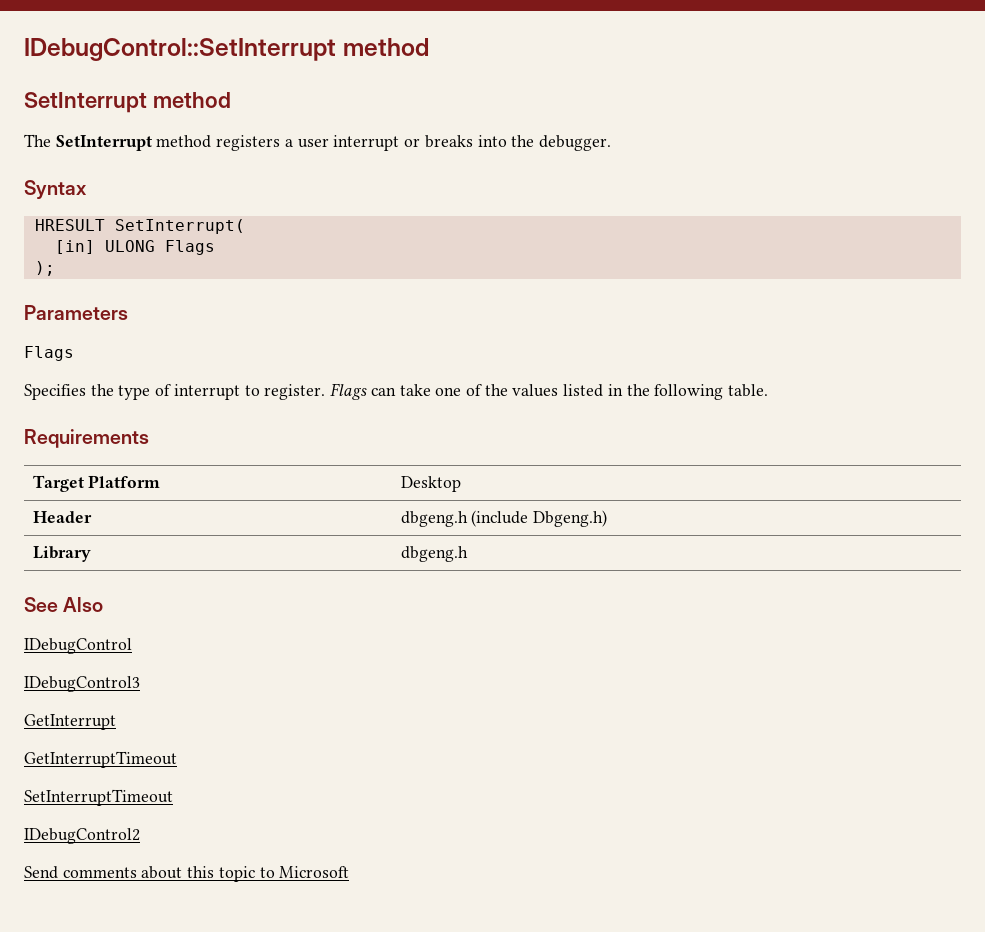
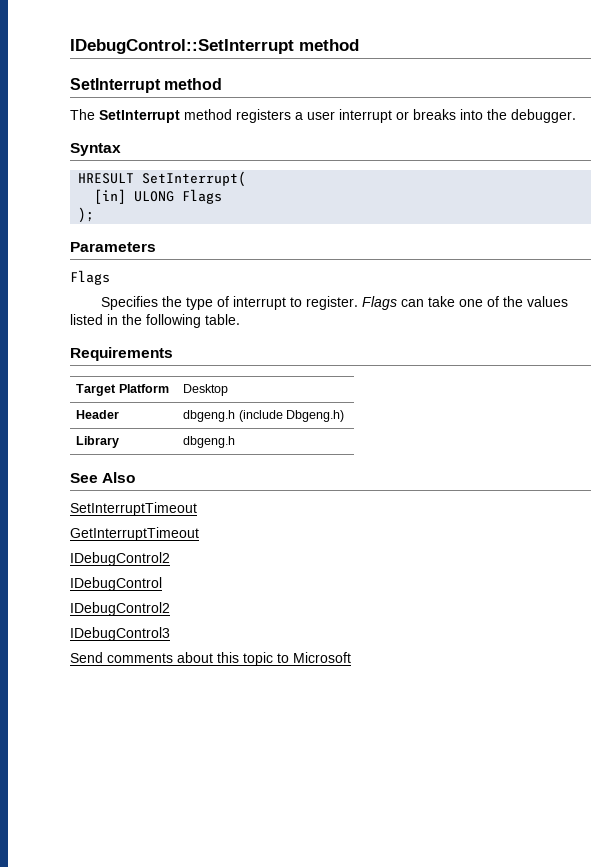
[24,638,132,654] [24,676,140,692] [24,714,116,730] IDebugControl // IDebugControl3 // GetInterrupt -> [70,502,197,516] SetInterruptTimeout
[24,789,173,806] [24,828,140,844] SetInterruptTimeout // IDebugControl2 -> [70,552,170,566] [70,577,162,591] [70,602,170,616] [70,627,170,641] IDebugControl2 // IDebugControl // IDebugControl2 // IDebugControl3

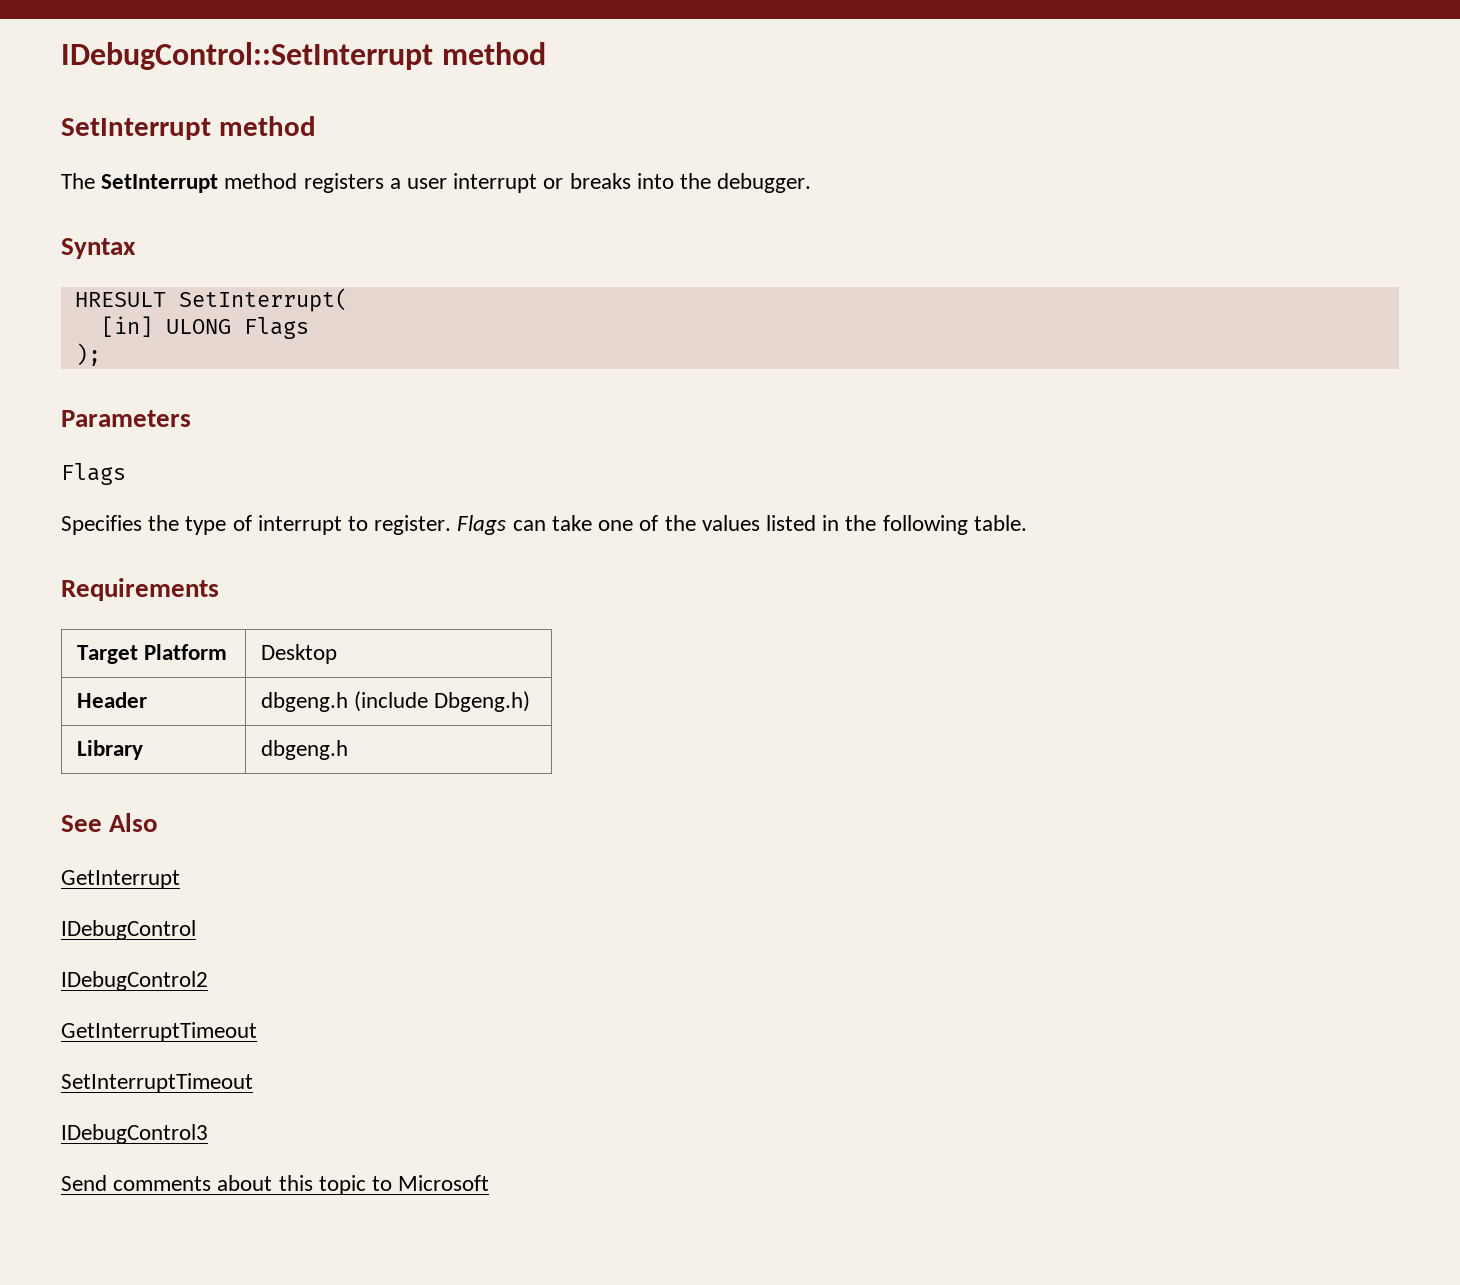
[70,502,197,516] [70,527,199,541] [70,552,170,566] SetInterruptTimeout // GetInterruptTimeout // IDebugControl2 -> [61,870,180,889] GetInterrupt
(170, 609) none -> [61,1022,257,1042] [61,1073,253,1093] // GetInterruptTimeout // SetInterruptTimeout

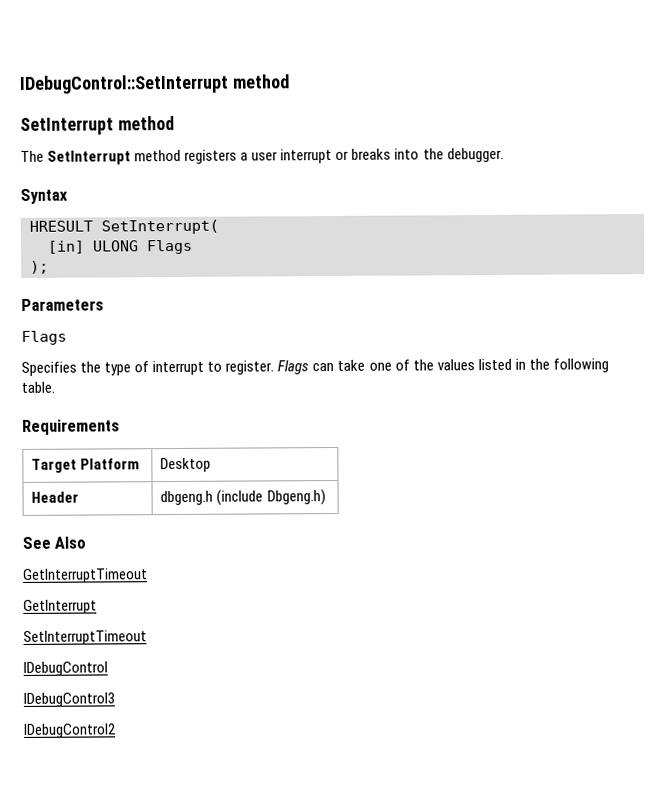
[76,740,143,760] [260,740,348,760] // Library | dbgeng.h -> (326, 497) none
(159, 822) none -> [23,568,148,583] // GetInterruptTimeout
(180, 879) none -> [23,630,147,645] // SetInterruptTimeout
[61,971,208,991] [61,1022,257,1042] [61,1073,253,1093] [61,1124,208,1144] [61,1175,490,1195] IDebugControl2 // GetInterruptTimeout // SetInterruptTimeout // IDebugControl3 // Send comments about this topic to Microsoft -> [23,692,115,707] [24,723,116,738] IDebugControl3 // IDebugControl2

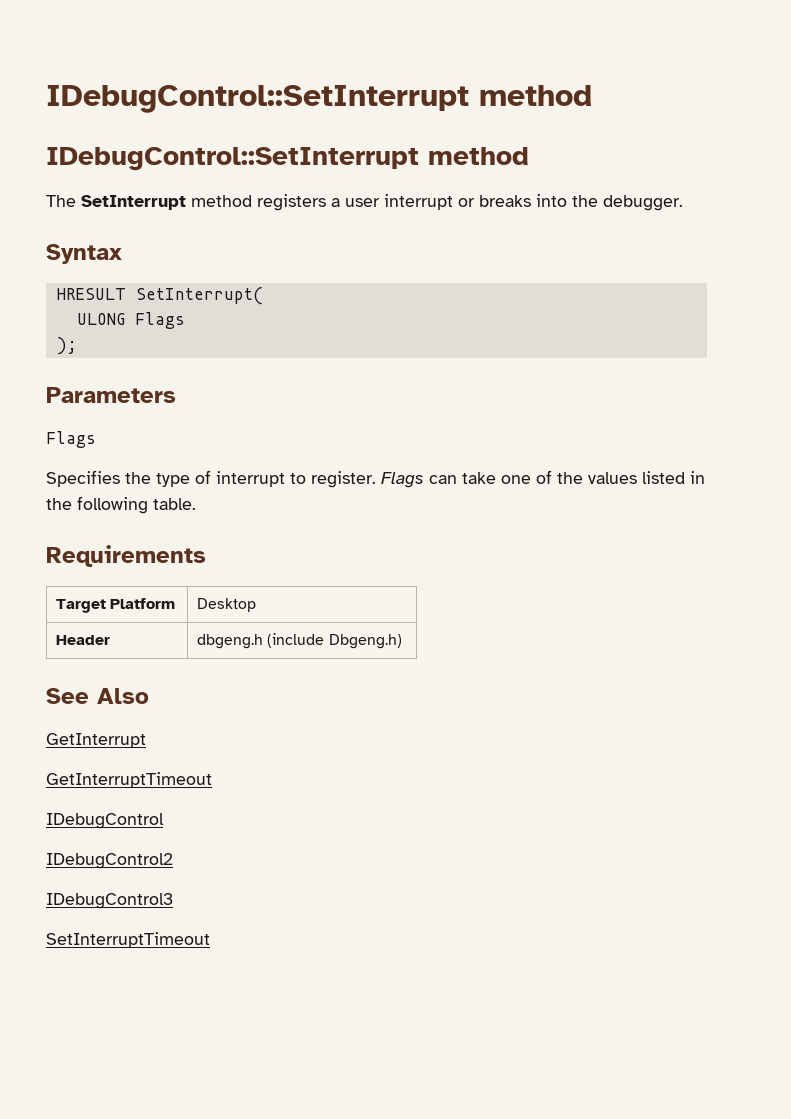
[19,74,290,94] [20,117,114,135] IDebugControl::SetInterrupt method // SetInterrupt -> [46,85,592,113] [46,147,419,171] IDebugControl::SetInterrupt method // IDebugControl::SetInterrupt
[47,240,85,254] [in] -> (263, 296) none
[23,568,148,583] // GetInterruptTimeout -> (149, 696) none
[23,630,147,645] SetInterruptTimeout -> [46,772,212,788] GetInterruptTimeout
(108, 668) none -> [46,853,173,869] // IDebugControl2
[24,723,116,738] IDebugControl2 -> [46,932,210,948] SetInterruptTimeout

